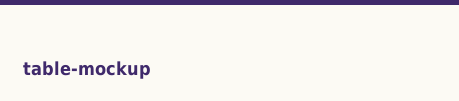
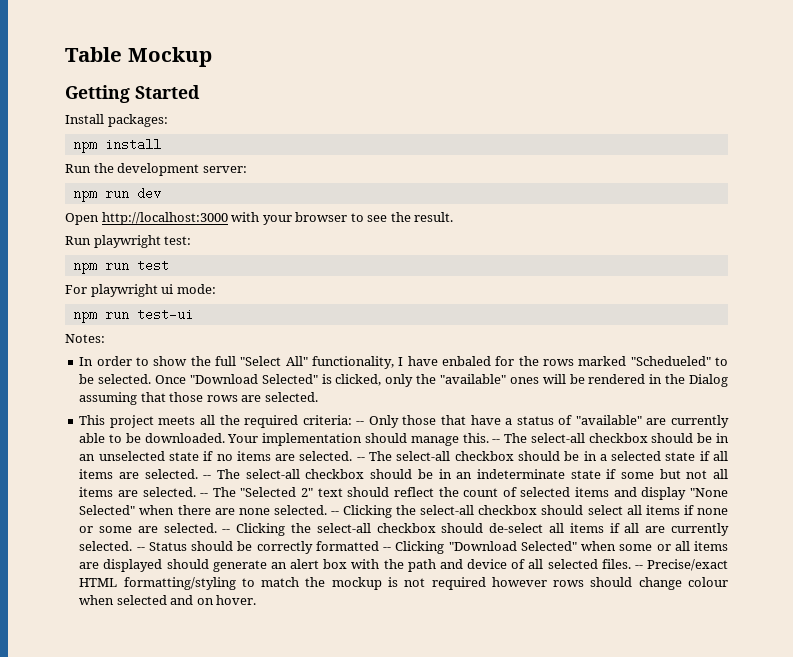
[23,61,151,79] table-mockup -> [65,47,212,67] [65,85,200,103] [65,114,168,127] [72,138,161,153] [65,163,247,176] [72,187,161,202] [65,212,454,225] [65,235,192,248] [72,259,169,274] [65,284,216,297] [72,308,193,323] [65,334,105,343] [79,356,728,369] [79,374,729,387] [79,392,318,405] [79,415,729,428] [79,433,729,446] [79,451,728,461] [79,469,729,479] [79,487,728,500] [79,505,729,518] [79,523,730,536] [79,541,729,554] [79,559,729,572] [79,577,728,590] [79,595,257,605] Table Mockup // Getting Started // Install packages: // npm install // Run the development server: // npm run dev // Open http://localhost:3000 with your browser to see the result. // Run playwright test: // npm run test // For playwright ui mode: // npm run test-ui // Notes: // In order to show the full "Select All" functionality, I have enbaled for the rows marked "Schedueled" to be selected. Once "Download Selected" is clicked, only the "available" ones will be rendered in the Dialog assuming that those rows are selected. // This project meets all the required criteria: -- Only those that have a status of "available" are currently able to be downloaded. Your implementation should manage this. -- The select-all checkbox should be in an unselected state if no items are selected. -- The select-all checkbox should be in a selected state if all items are selected. -- The select-all checkbox should be in an indeterminate state if some but not all items are selected. -- The "Selected 2" text should reflect the count of selected items and display "None Selected" when there are none selected. -- Clicking the select-all checkbox should select all items if none or some are selected. -- Clicking the select-all checkbox should de-select all items if all are currently selected. -- Status should be correctly formatted -- Clicking "Download Selected" when some or all items are displayed should generate an alert box with the path and device of all selected files. -- Precise/exact HTML formatting/styling to match the mockup is not required however rows should change colour when selected and on hover.

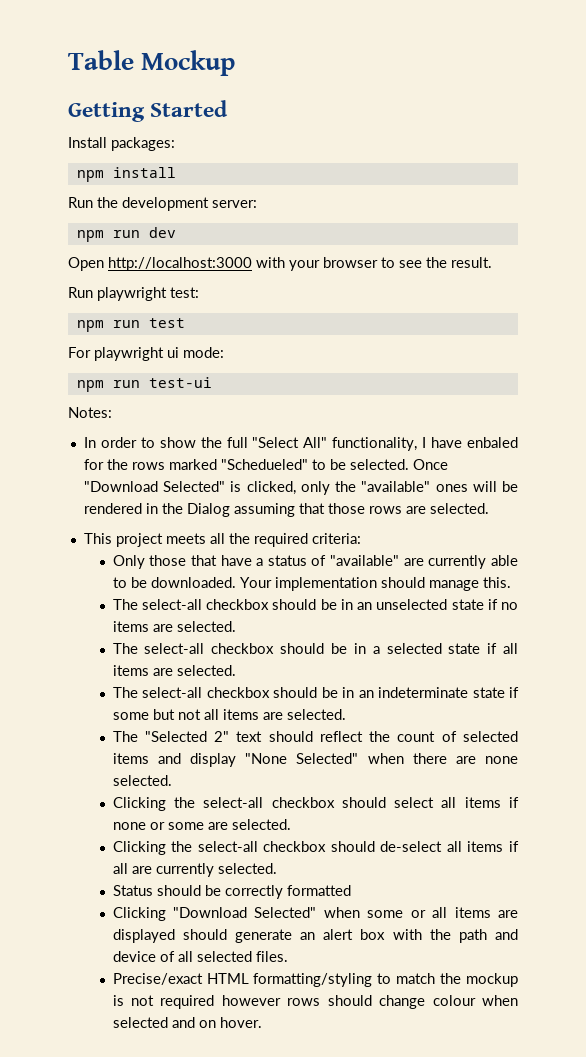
[356,421,365,425] -- -> (361, 538) //
[492,439,501,443] -- -> (511, 582) //
[356,457,365,461] -- -> (236, 626) //
[203,475,212,479] -- -> (236, 670) //
[200,493,209,497] -- -> (346, 714) //
[330,511,339,515] -- -> (172, 780) //
[222,529,231,533] -- -> (291, 824) //
[136,547,145,551] -- -> (277, 868) //
[383,547,392,551] -- -> (351, 890) //
[634,565,643,569] -- -> (288, 956) //

